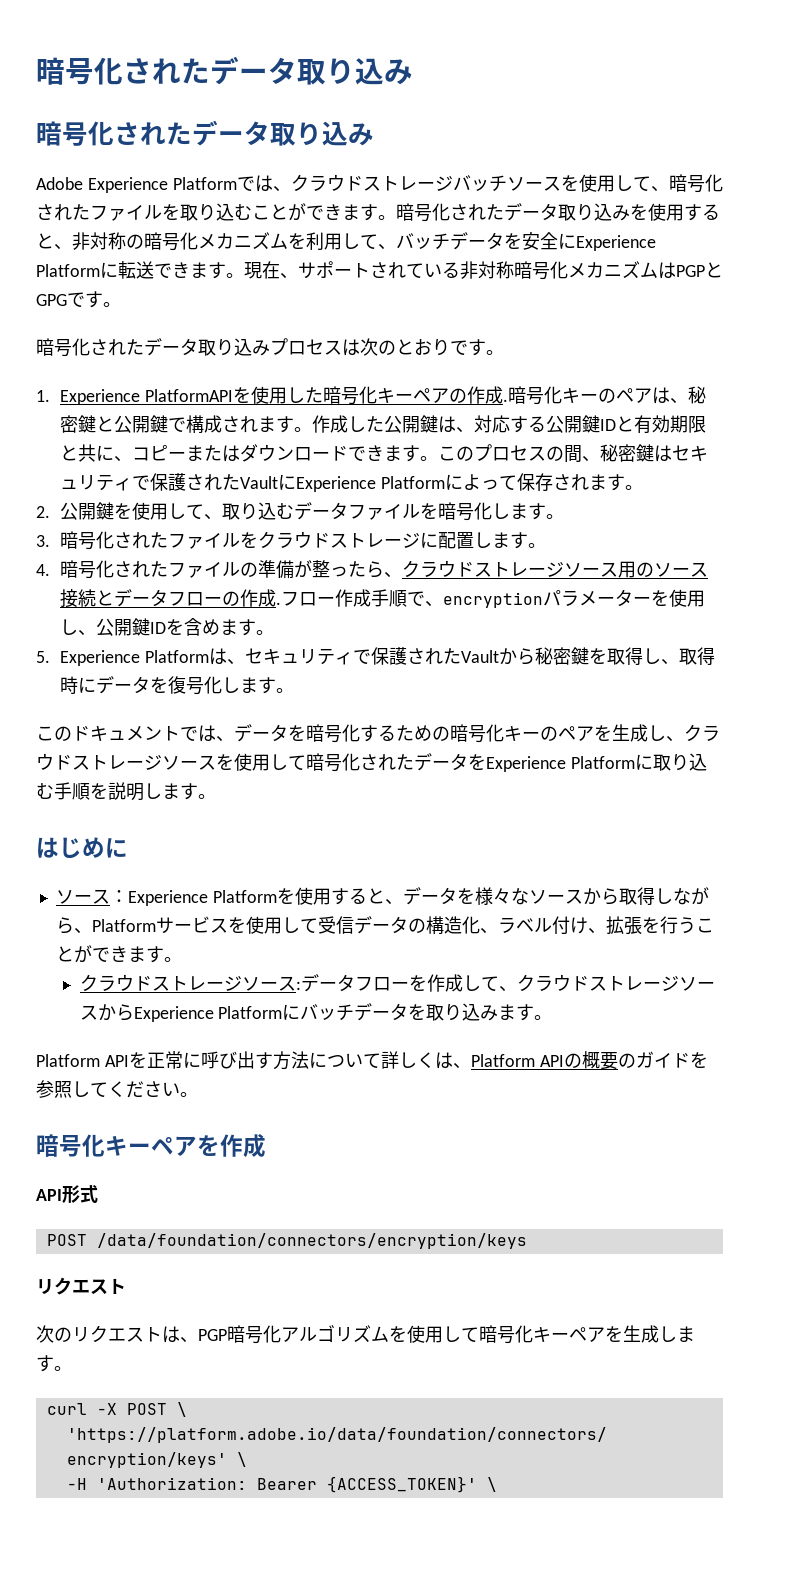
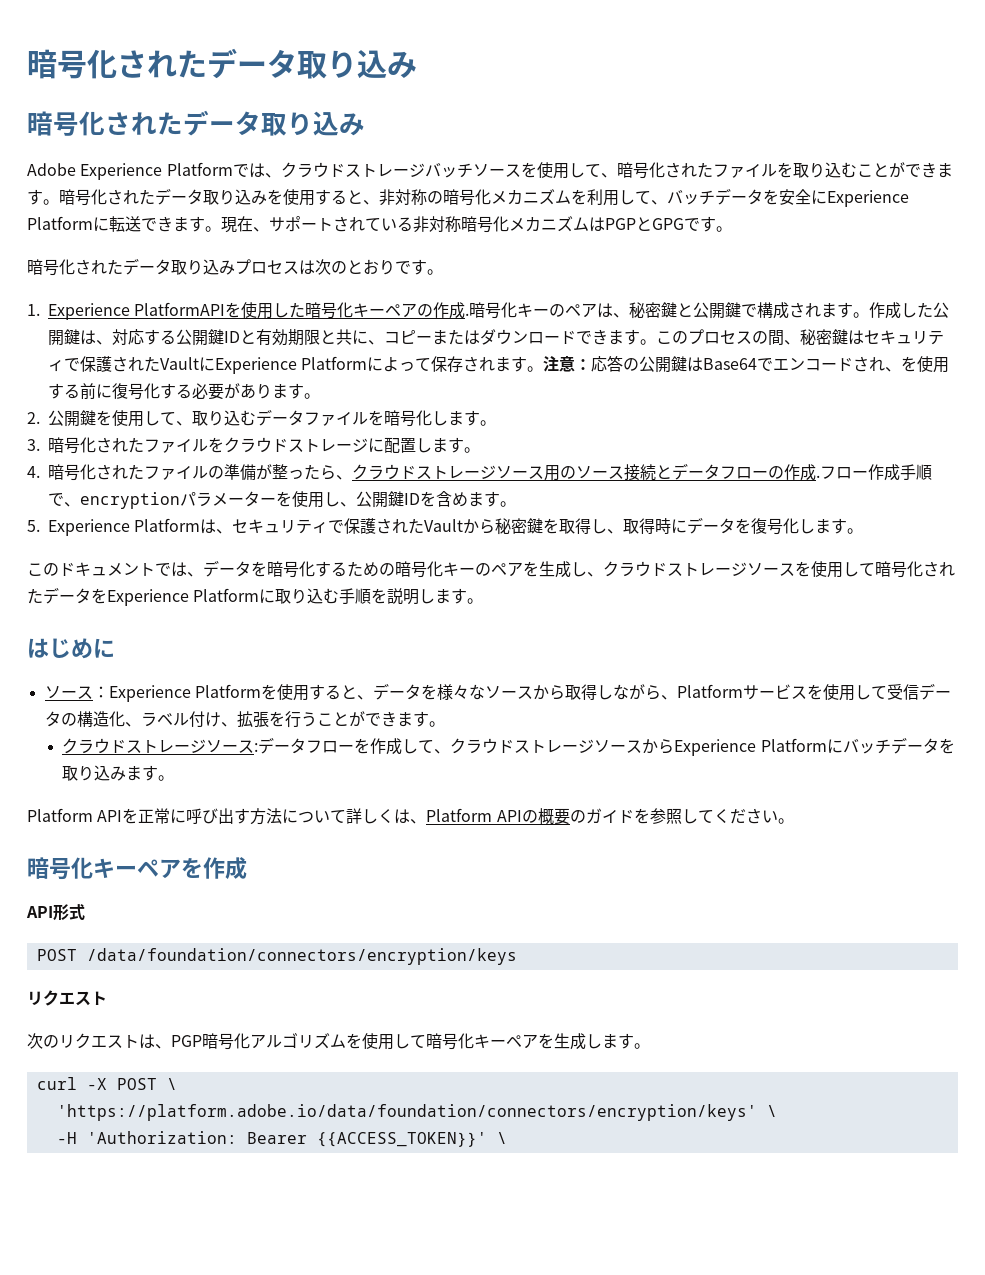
(643, 487) none -> [543,356,950,373] [48,383,320,400] 注意：応答の公開鍵はBase64でエンコードされ、を使用する前に復号化する必要があります。
[326,1476,477,1493] {ACCESS_TOKEN}' -> [316,1132,487,1147] {{ACCESS_TOKEN}}'

